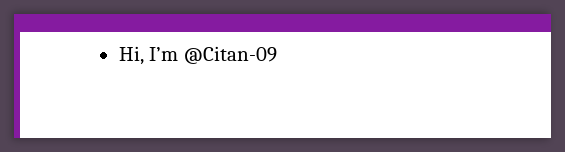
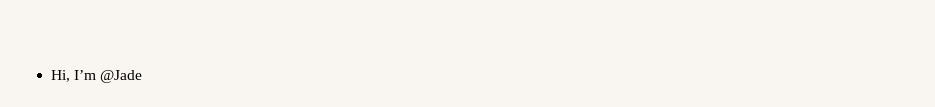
[183,46,277,64] @Citan-09 -> [100,70,143,83] @Jade

